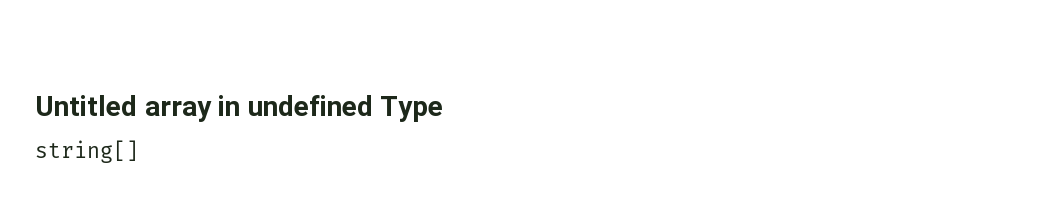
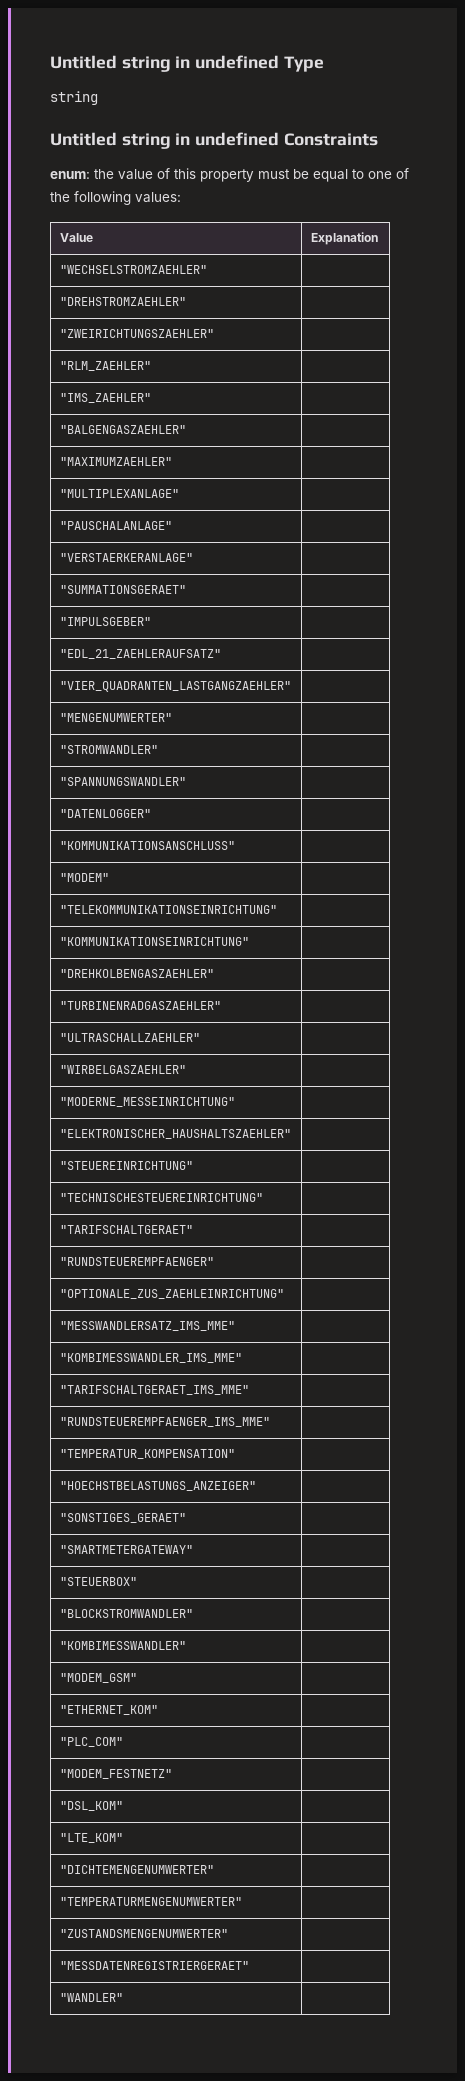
[35,95,212,122] Untitled array -> [50,55,171,72] Untitled string
[35,140,139,163] string[] -> [50,91,98,105] [50,132,378,149] [50,168,409,182] [50,191,181,205] [59,233,93,242] [310,232,378,245] [59,265,207,274] [59,297,186,306] [59,329,214,338] [59,361,151,371] [59,393,151,403] [59,425,186,434] [59,457,172,466] [59,489,179,498] [59,521,172,530] [59,553,193,562] [59,585,186,594] [59,617,151,626] [59,649,221,659] [59,681,291,692] [59,713,172,722] [59,745,158,754] [59,777,186,786] [59,809,151,818] [59,841,235,850] [59,873,109,882] [59,905,277,914] [59,937,249,946] [59,969,214,978] [59,1001,221,1010] [59,1033,200,1042] [59,1065,186,1074] [59,1097,235,1107] [59,1129,291,1139] [59,1161,193,1170] [59,1193,263,1202] [59,1225,193,1234] [59,1257,214,1266] [59,1289,284,1299] [59,1321,235,1331] [59,1353,242,1363] [59,1385,249,1395] [59,1417,270,1427] [59,1449,235,1459] [59,1481,256,1491] [59,1513,186,1523] [59,1545,193,1554] [59,1577,137,1586] [59,1609,193,1618] [59,1641,186,1650] [59,1673,137,1683] [59,1705,158,1715] [59,1737,123,1747] [59,1769,172,1779] [59,1801,123,1811] [59,1833,123,1843] [59,1865,214,1874] [59,1897,242,1906] [59,1929,228,1938] [59,1961,249,1970] [59,1993,123,2002] string // Untitled string in undefined Constraints // enum: the value of this property must be equal to one of the following values: // Value | Explanation // "WECHSELSTROMZAEHLER" | // "DREHSTROMZAEHLER" | // "ZWEIRICHTUNGSZAEHLER" | // "RLM_ZAEHLER" | // "IMS_ZAEHLER" | // "BALGENGASZAEHLER" | // "MAXIMUMZAEHLER" | // "MULTIPLEXANLAGE" | // "PAUSCHALANLAGE" | // "VERSTAERKERANLAGE" | // "SUMMATIONSGERAET" | // "IMPULSGEBER" | // "EDL_21_ZAEHLERAUFSATZ" | // "VIER_QUADRANTEN_LASTGANGZAEHLER" | // "MENGENUMWERTER" | // "STROMWANDLER" | // "SPANNUNGSWANDLER" | // "DATENLOGGER" | // "KOMMUNIKATIONSANSCHLUSS" | // "MODEM" | // "TELEKOMMUNIKATIONSEINRICHTUNG" | // "KOMMUNIKATIONSEINRICHTUNG" | // "DREHKOLBENGASZAEHLER" | // "TURBINENRADGASZAEHLER" | // "ULTRASCHALLZAEHLER" | // "WIRBELGASZAEHLER" | // "MODERNE_MESSEINRICHTUNG" | // "ELEKTRONISCHER_HAUSHALTSZAEHLER" | // "STEUEREINRICHTUNG" | // "TECHNISCHESTEUEREINRICHTUNG" | // "TARIFSCHALTGERAET" | // "RUNDSTEUEREMPFAENGER" | // "OPTIONALE_ZUS_ZAEHLEINRICHTUNG" | // "MESSWANDLERSATZ_IMS_MME" | // "KOMBIMESSWANDLER_IMS_MME" | // "TARIFSCHALTGERAET_IMS_MME" | // "RUNDSTEUEREMPFAENGER_IMS_MME" | // "TEMPERATUR_KOMPENSATION" | // "HOECHSTBELASTUNGS_ANZEIGER" | // "SONSTIGES_GERAET" | // "SMARTMETERGATEWAY" | // "STEUERBOX" | // "BLOCKSTROMWANDLER" | // "KOMBIMESSWANDLER" | // "MODEM_GSM" | // "ETHERNET_KOM" | // "PLC_COM" | // "MODEM_FESTNETZ" | // "DSL_KOM" | // "LTE_KOM" | // "DICHTEMENGENUMWERTER" | // "TEMPERATURMENGENUMWERTER" | // "ZUSTANDSMENGENUMWERTER" | // "MESSDATENREGISTRIERGERAET" | // "WANDLER" |

